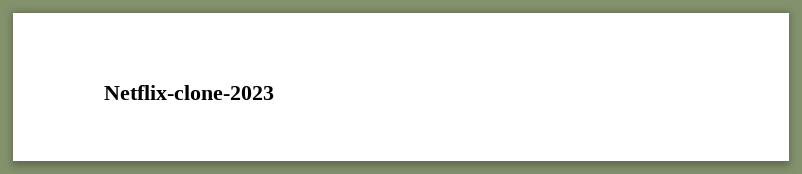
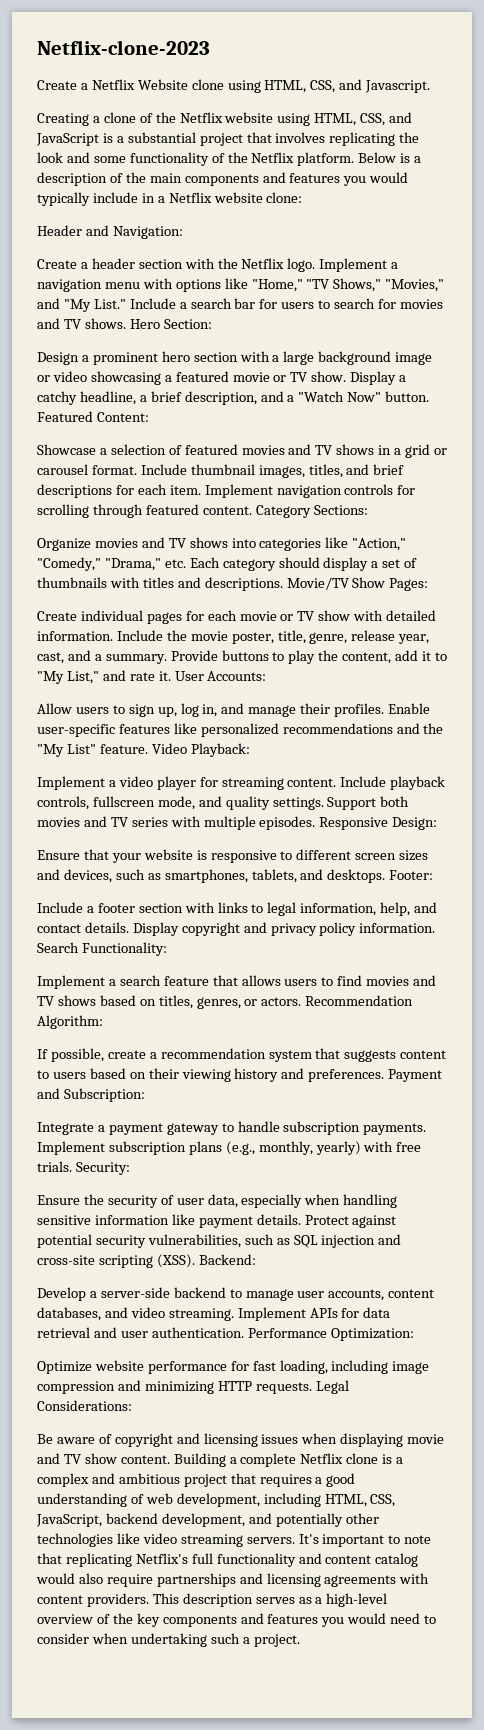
(274, 92) none -> [37,79,431,93] [37,112,413,126] [36,132,420,146] [37,152,422,166] [37,172,409,186] [37,192,303,206] [37,225,183,239] [37,258,399,272] [37,278,445,292] [37,298,443,312] [37,318,212,329] [37,351,433,365] [37,371,407,385] [37,391,430,405] [37,411,149,422] [37,444,447,458] [37,464,405,478] [37,484,416,498] [37,504,368,518] [37,537,407,551] [37,557,418,571] [37,577,429,591] [37,610,437,624] [37,630,430,644] [37,650,447,664] [37,670,267,684] [37,703,431,717] [37,723,444,737] [37,743,250,757] [37,776,446,790] [37,796,410,810] [37,816,438,830] [37,849,429,863] [37,869,434,883] [37,902,438,916] [37,922,436,936] [37,942,167,956] [37,975,437,989] [37,995,414,1009] [37,1015,103,1029] [37,1048,447,1062] [37,1068,443,1082] [37,1088,145,1102] [37,1121,427,1135] [37,1141,422,1155] [37,1161,130,1175] [37,1194,398,1208] [37,1214,397,1228] [37,1234,402,1248] [37,1254,256,1268] [37,1287,435,1301] [37,1307,391,1321] [37,1327,414,1341] [37,1360,430,1374] [37,1380,349,1394] [37,1400,132,1411] [37,1433,445,1447] [37,1453,404,1467] [37,1473,356,1487] [37,1493,396,1507] [36,1513,379,1527] [37,1533,432,1547] [37,1553,419,1567] [36,1573,430,1587] [37,1593,388,1607] [37,1613,437,1627] [37,1633,300,1647] // Create a Netflix Website clone using HTML, CSS, and Javascript. // Creating a clone of the Netflix website using HTML, CSS, and JavaScript is a substantial project that involves replicating the look and some functionality of the Netflix platform. Below is a description of the main components and features you would typically include in a Netflix website clone: // Header and Navigation: // Create a header section with the Netflix logo. Implement a navigation menu with options like "Home," "TV Shows," "Movies," and "My List." Include a search bar for users to search for movies and TV shows. Hero Section: // Design a prominent hero section with a large background image or video showcasing a featured movie or TV show. Display a catchy headline, a brief description, and a "Watch Now" button. Featured Content: // Showcase a selection of featured movies and TV shows in a grid or carousel format. Include thumbnail images, titles, and brief descriptions for each item. Implement navigation controls for scrolling through featured content. Category Sections: // Organize movies and TV shows into categories like "Action," "Comedy," "Drama," etc. Each category should display a set of thumbnails with titles and descriptions. Movie/TV Show Pages: // Create individual pages for each movie or TV show with detailed information. Include the movie poster, title, genre, release year, cast, and a summary. Provide buttons to play the content, add it to "My List," and rate it. User Accounts: // Allow users to sign up, log in, and manage their profiles. Enable user-specific features like personalized recommendations and the "My List" feature. Video Playback: // Implement a video player for streaming content. Include playback controls, fullscreen mode, and quality settings. Support both movies and TV series with multiple episodes. Responsive Design: // Ensure that your website is responsive to different screen sizes and devices, such as smartphones, tablets, and desktops. Footer: // Include a footer section with links to legal information, help, and contact details. Display copyright and privacy policy information. Search Functionality: // Implement a search feature that allows users to find movies and TV shows based on titles, genres, or actors. Recommendation Algorithm: // If possible, create a recommendation system that suggests content to users based on their viewing history and preferences. Payment and Subscription: // Integrate a payment gateway to handle subscription payments. Implement subscription plans (e.g., monthly, yearly) with free trials. Security: // Ensure the security of user data, especially when handling sensitive information like payment details. Protect against potential security vulnerabilities, such as SQL injection and cross-site scripting (XSS). Backend: // Develop a server-side backend to manage user accounts, content databases, and video streaming. Implement APIs for data retrieval and user authentication. Performance Optimization: // Optimize website performance for fast loading, including image compression and minimizing HTTP requests. Legal Considerations: // Be aware of copyright and licensing issues when displaying movie and TV show content. Building a complete Netflix clone is a complex and ambitious project that requires a good understanding of web development, including HTML, CSS, JavaScript, backend development, and potentially other technologies like video streaming servers. It's important to note that replicating Netflix's full functionality and content catalog would also require partnerships and licensing agreements with content providers. This description serves as a high-level overview of the key components and features you would need to consider when undertaking such a project.

